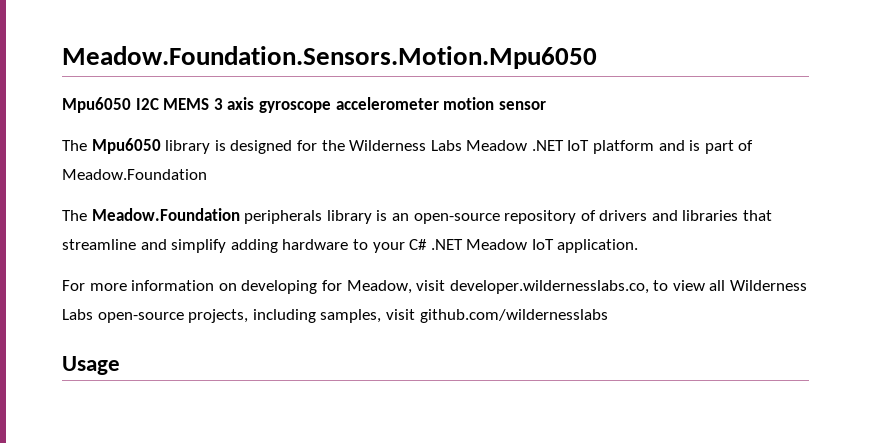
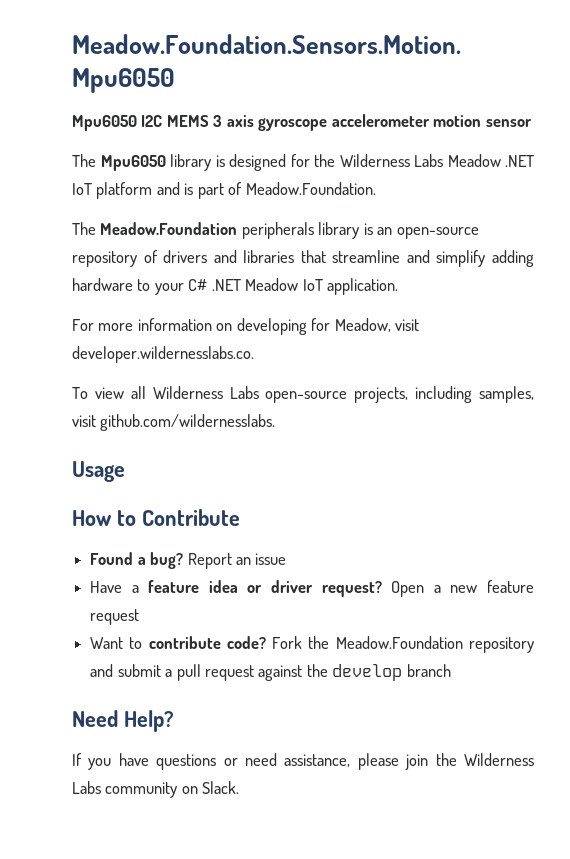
[62,169,207,180] Meadow.Foundation -> [245,182,376,195] Meadow.Foundation.
[449,280,669,294] developer.wildernesslabs.co, to -> [72,346,254,363] [72,387,88,399] developer.wildernesslabs.co. // To
[419,309,608,323] github.com/wildernesslabs -> [100,414,276,431] github.com/wildernesslabs.
(120, 365) none -> [72,509,240,526] [90,552,287,569] [90,580,534,597] [90,609,140,625] [90,636,534,653] [90,664,451,681] [72,710,174,732] [72,753,534,770] [72,781,240,798] // How to Contribute // Found a bug? Report an issue // Have a feature idea or driver request? Open a new feature request // Want to contribute code? Fork the Meadow.Foundation repository and submit a pull request against the develop branch // Need Help? // If you have questions or need assistance, please join the Wilderness Labs community on Slack.

